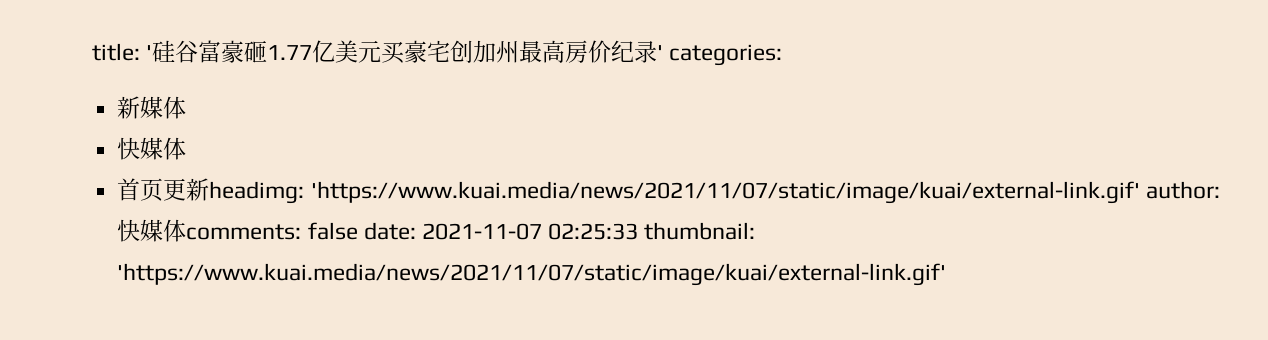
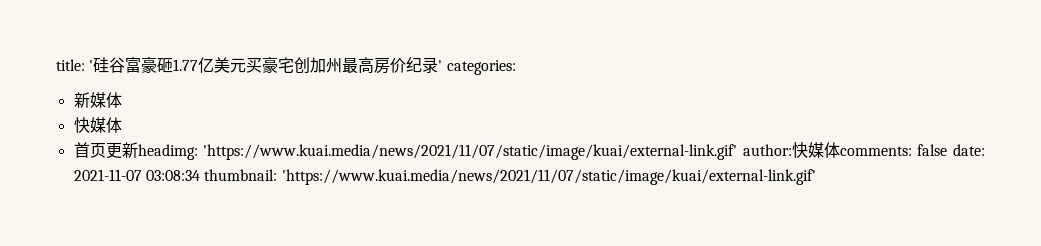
[548,223,639,240] 02:25:33 -> [145,170,200,181] 03:08:34

